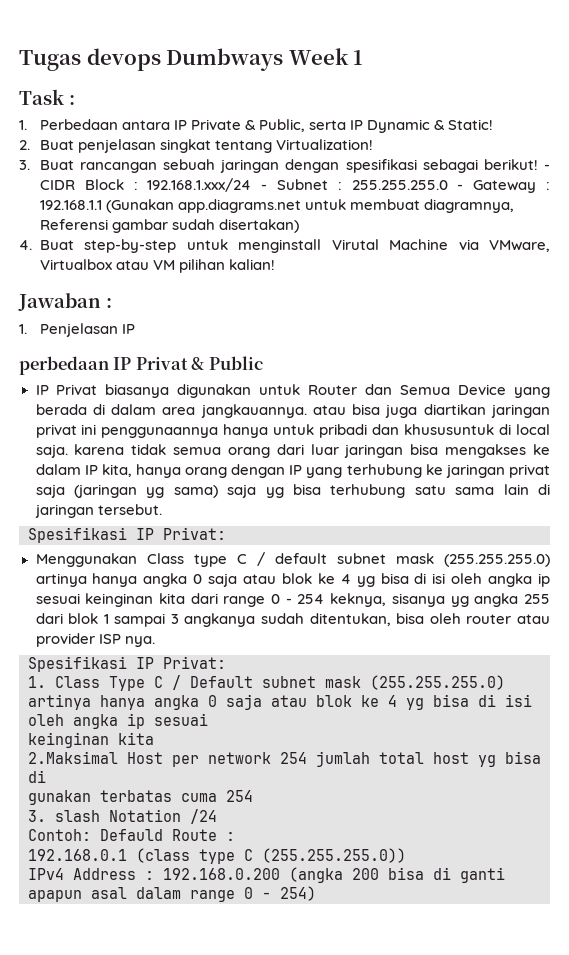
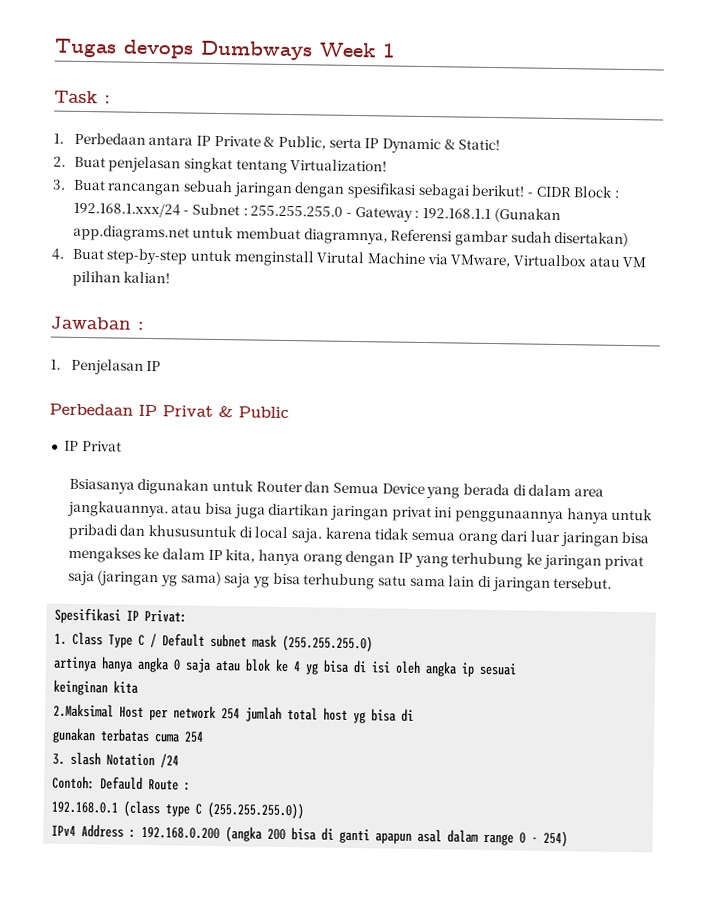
[19,356,109,375] perbedaan -> [49,403,133,416] Perbedaan
[105,384,170,398] biasanya -> [68,478,135,494] // Bsiasanya
[35,552,550,567] [35,573,550,587] [35,593,550,607] [35,613,551,627] [35,633,155,647] [28,656,226,672] // Menggunakan Class type C / default subnet mask (255.255.255.0) artinya hanya angka 0 saja atau blok ke 4 yg bisa di isi oleh angka ip sesuai keinginan kita dari range 0 - 254 keknya, sisanya yg angka 255 dari blok 1 sampai 3 angkanya sudah ditentukan, bisa oleh router atau provider ISP nya. // Spesifikasi IP Privat: -> (188, 616) none

